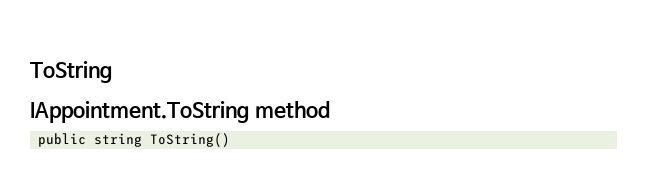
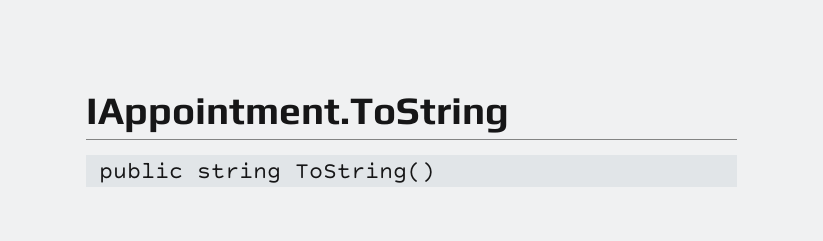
[30,61,112,83] ToString // -> (86, 115) none
[254,101,330,119] method -> (509, 115) none

